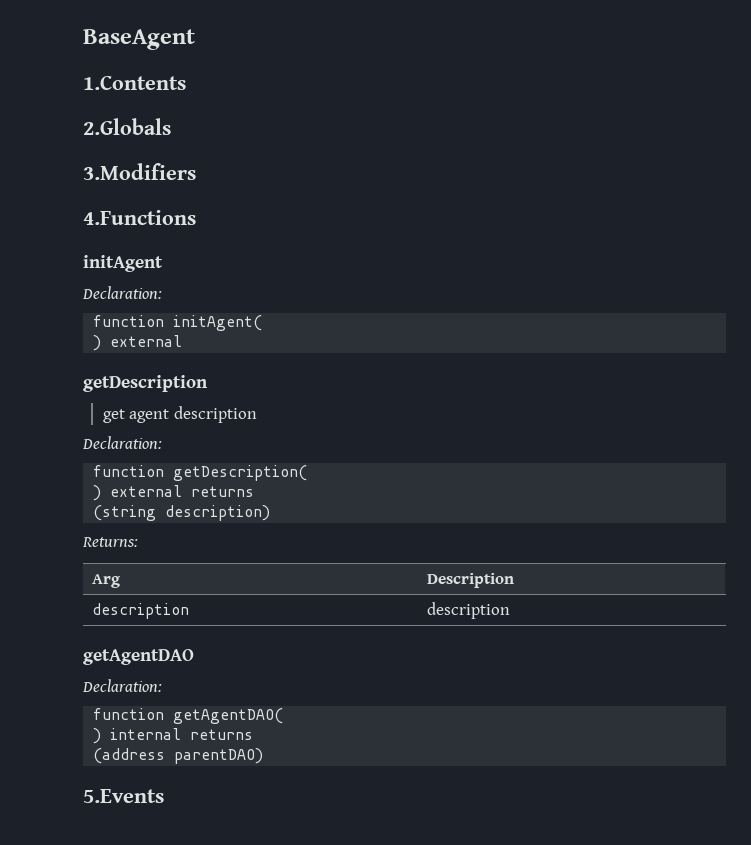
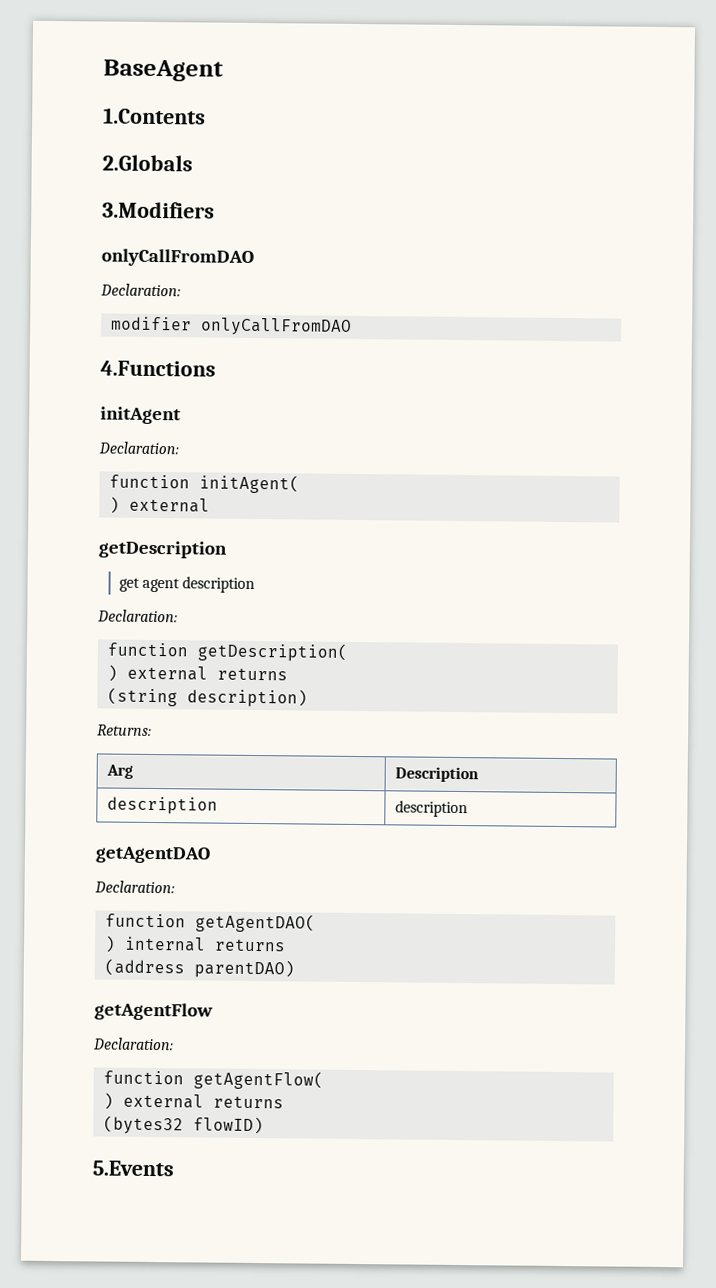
(196, 171) none -> [101,248,254,267] [100,283,181,297] [110,316,352,336] // onlyCallFromDAO // Declaration: // modifier onlyCallFromDAO
(264, 756) none -> [94,1002,213,1021] [93,1037,174,1051] [102,1070,324,1090] [102,1092,284,1110] [102,1115,264,1135] // getAgentFlow // Declaration: // function getAgentFlow( // ) external returns // (bytes32 flowID)

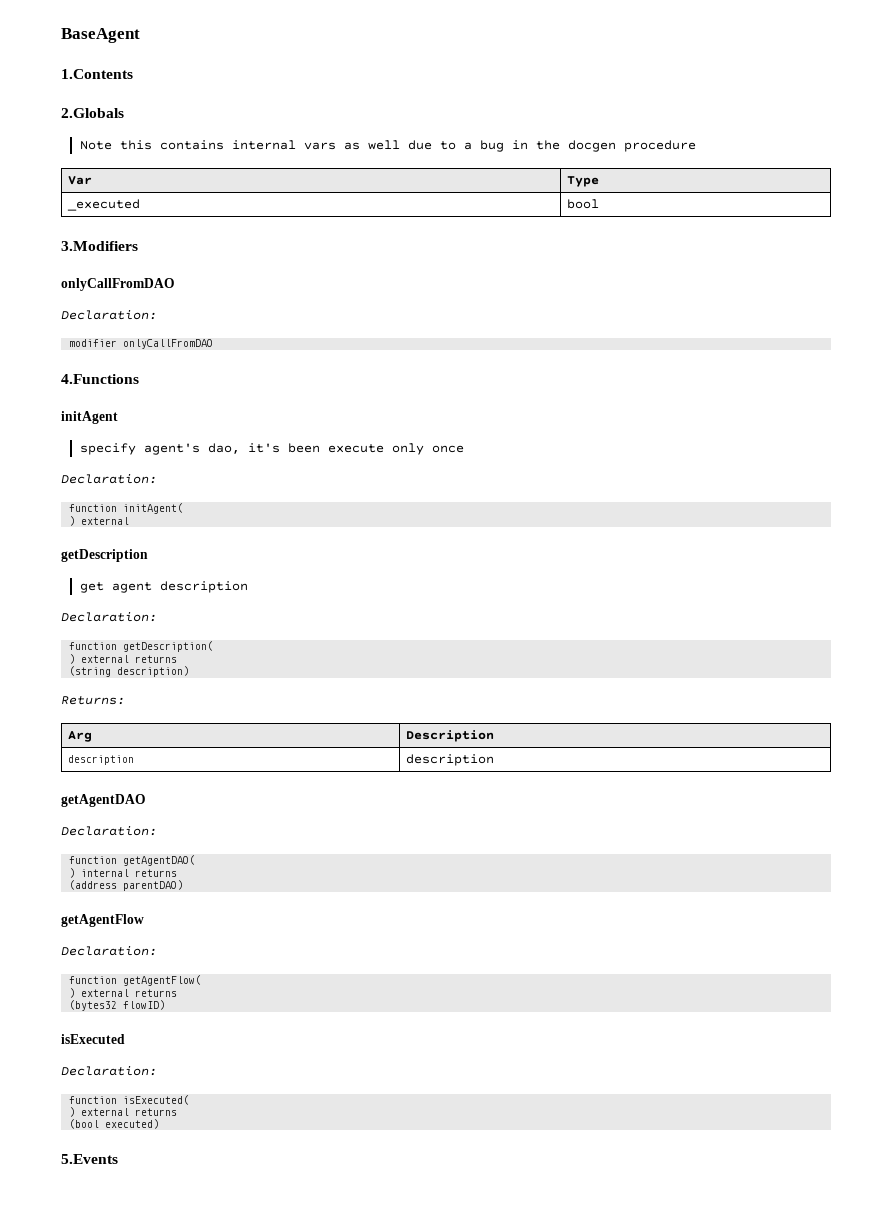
(193, 163) none -> [79,140,696,152] [68,176,93,185] [567,176,600,187] [67,199,141,211] [567,199,600,209] // Note this contains internal vars as well due to a bug in the docgen procedure // Var | Type // _executed | bool
(181, 415) none -> [79,443,464,455] // specify agent's dao, it's been execute only once
(264, 1125) none -> [61,1034,125,1044] [61,1066,157,1076] [69,1095,190,1105] [69,1107,178,1117] [69,1119,160,1129] // isExecuted // Declaration: // function isExecuted( // ) external returns // (bool executed)

